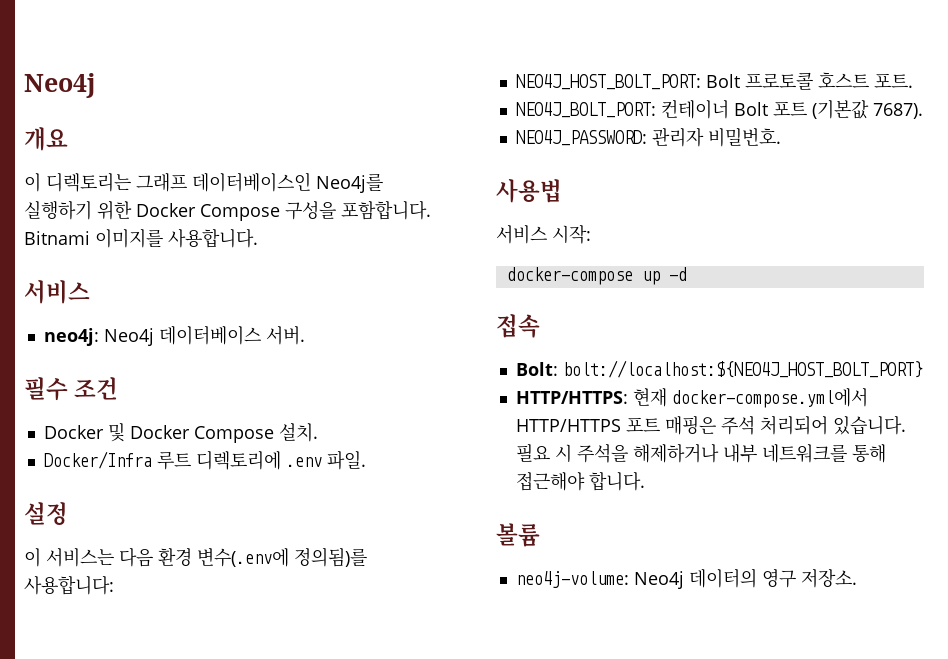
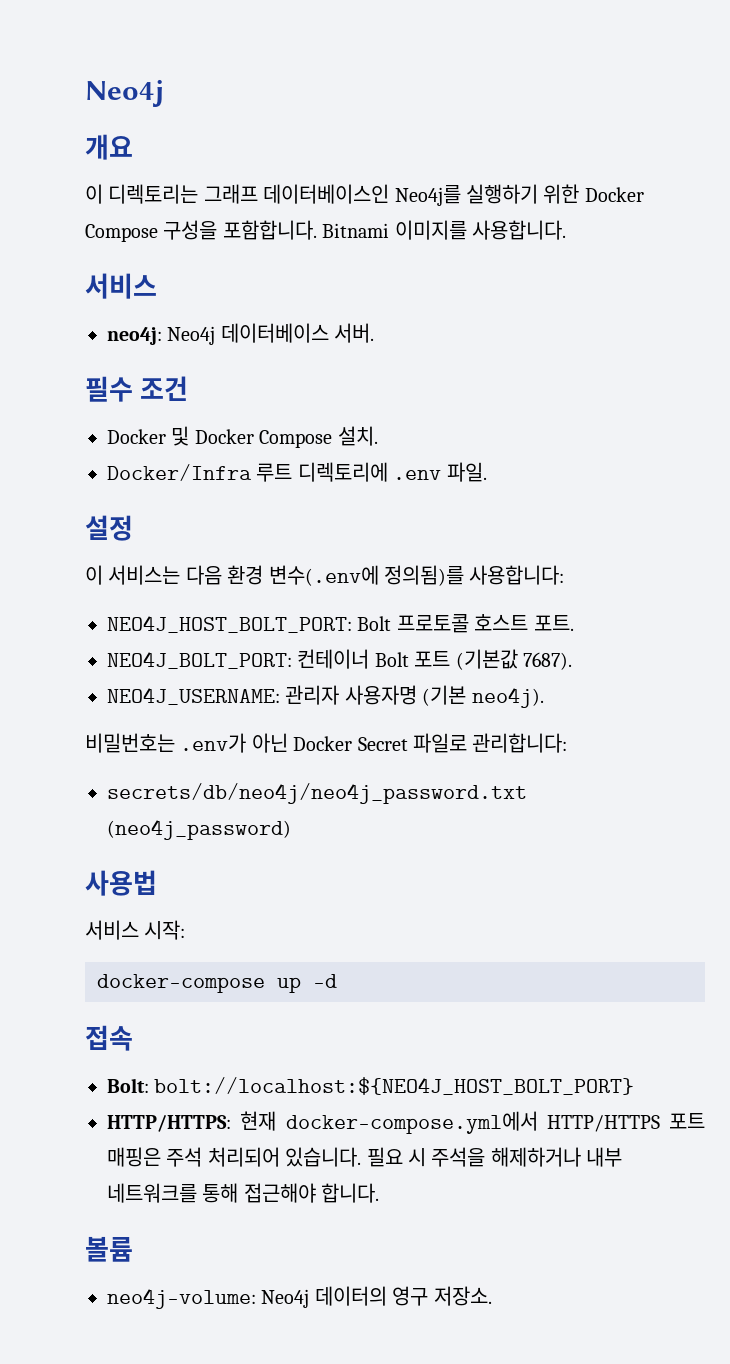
[515,127,781,147] NEO4J_PASSWORD: 관리자 비밀번호. -> [107,685,544,708] [85,733,568,753] [107,783,527,804] [107,819,291,840] NEO4J_USERNAME: 관리자 사용자명 (기본 neo4j). // 비밀번호는 .env가 아닌 Docker Secret 파일로 관리합니다: // secrets/db/neo4j/neo4j_password.txt (neo4j_password)

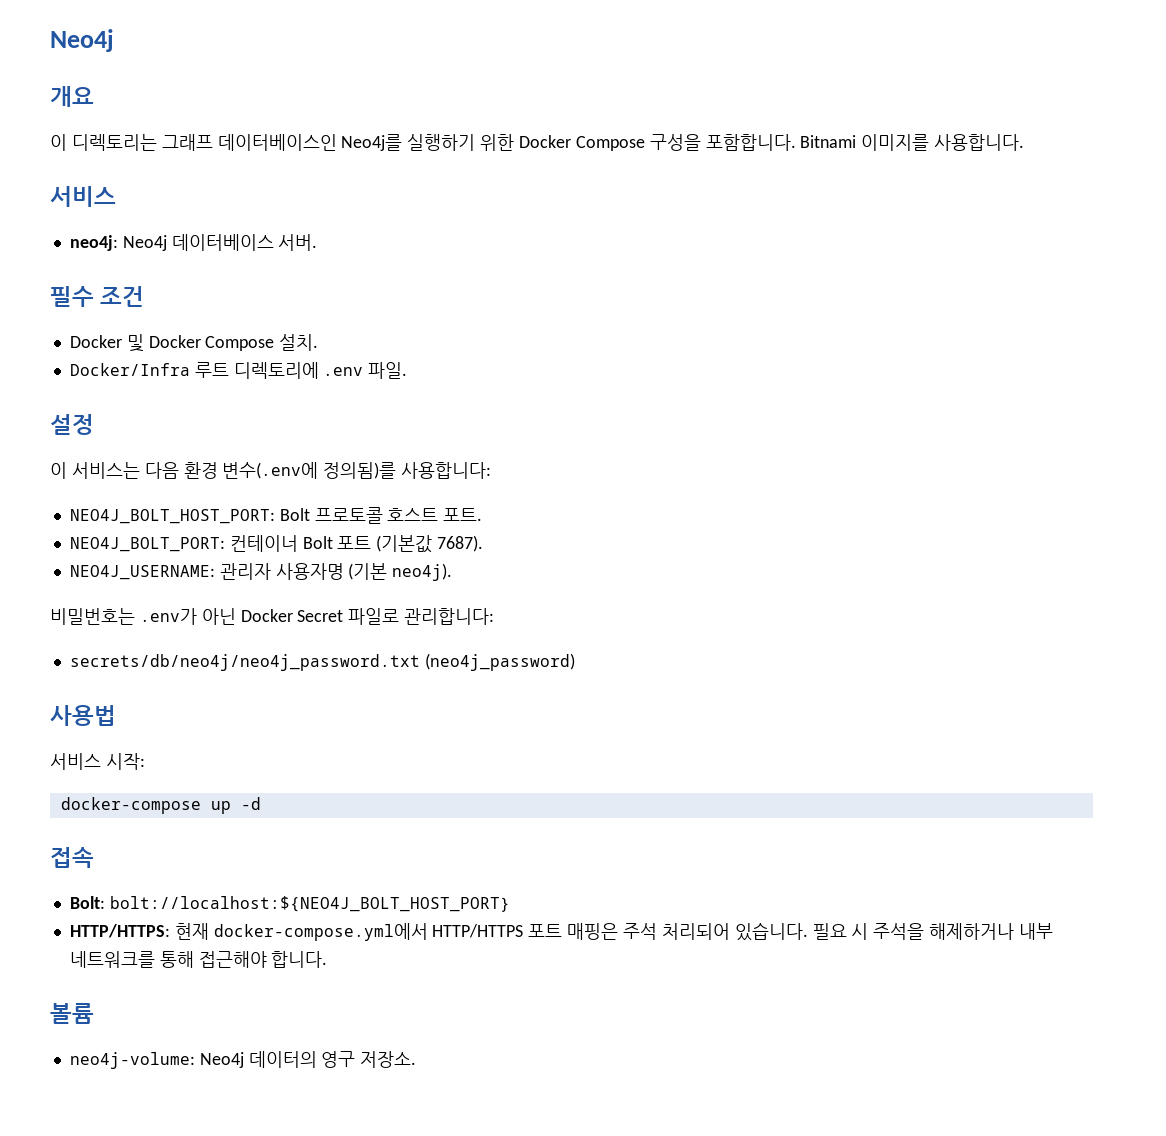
[107,615,352,633] NEO4J_HOST_BOLT_PORT: -> [69,509,275,524] NEO4J_BOLT_HOST_PORT:
[154,1077,635,1095] bolt://localhost:${NEO4J_HOST_BOLT_PORT} -> [109,896,510,912] bolt://localhost:${NEO4J_BOLT_HOST_PORT}

